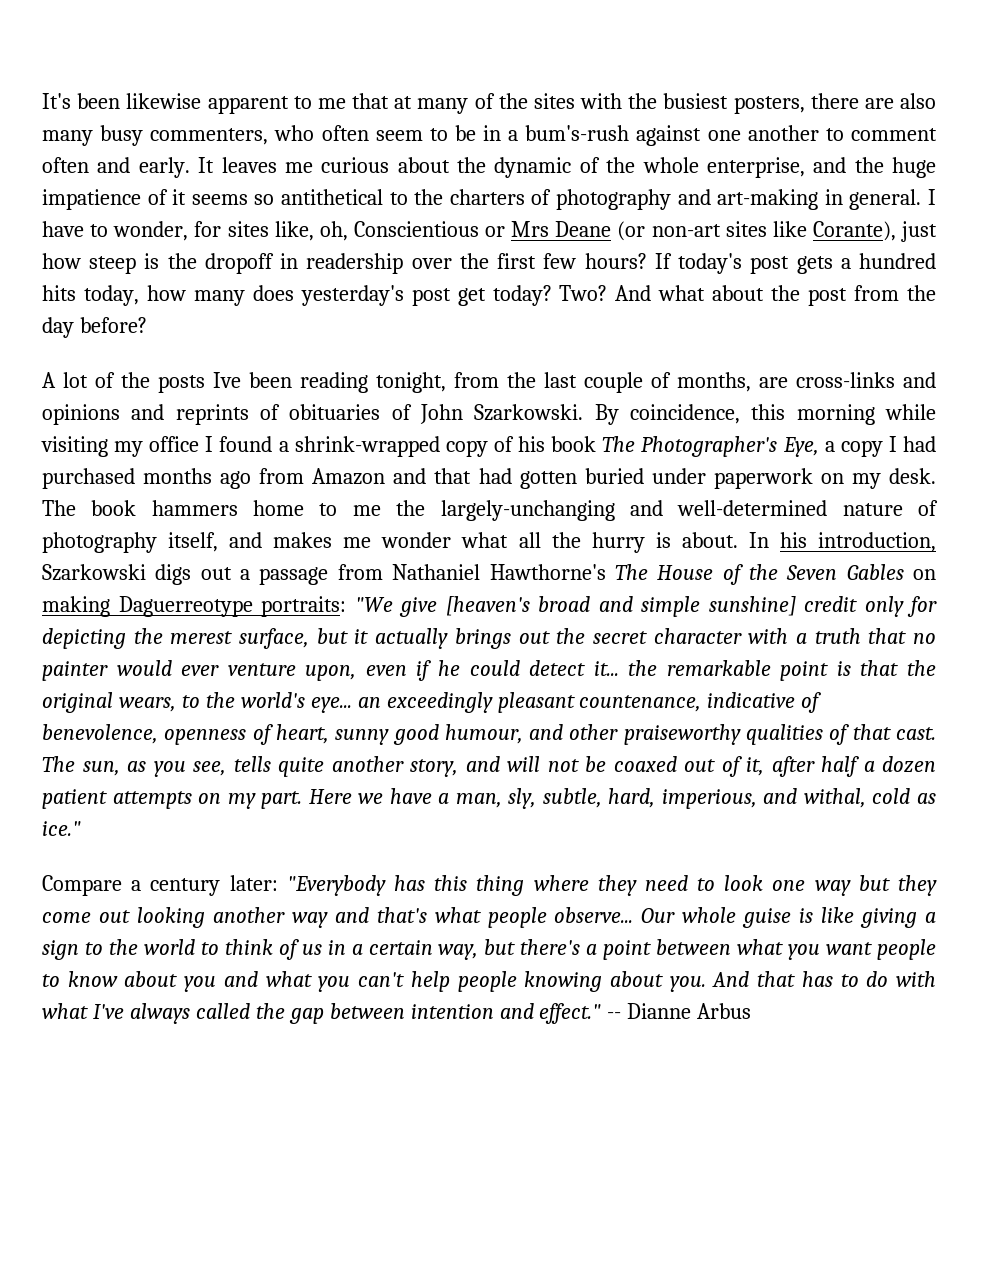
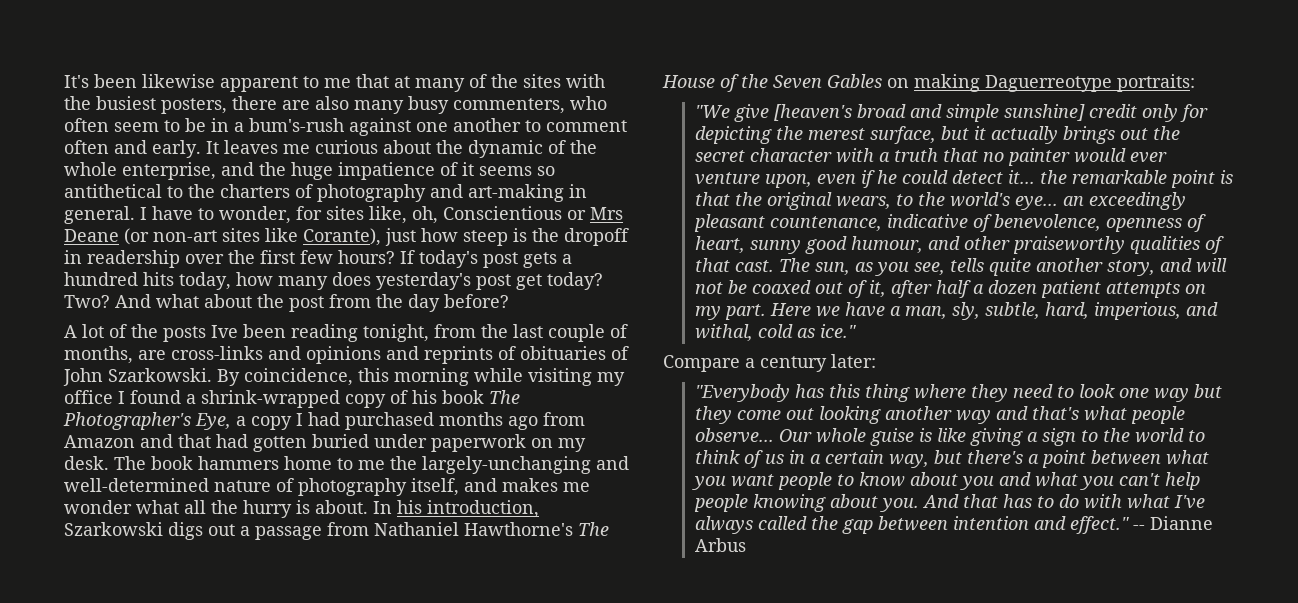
(346, 606) none -> (1195, 83) //
(278, 883) none -> (876, 361) //

